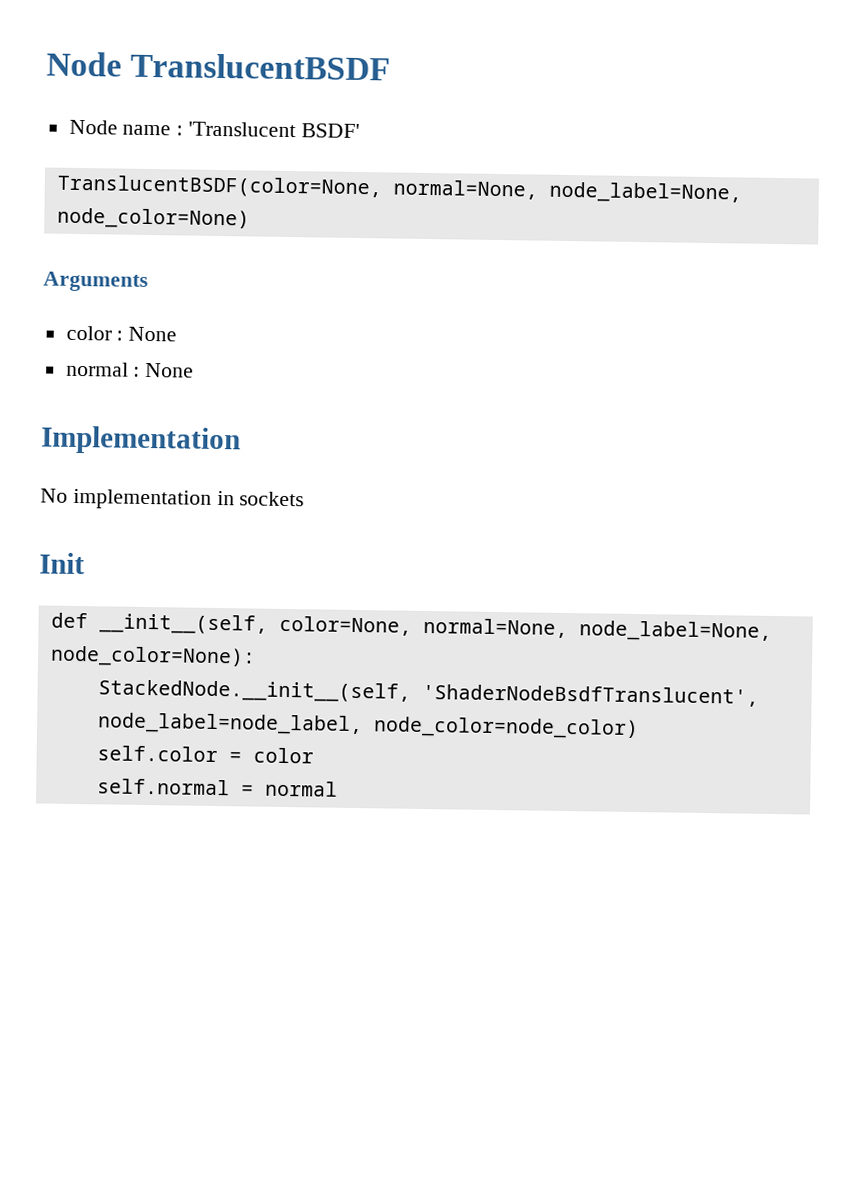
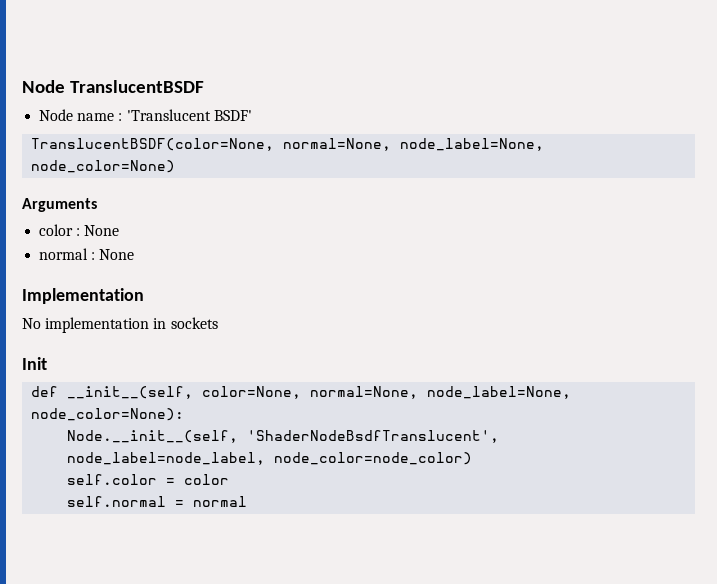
[97,679,411,703] StackedNode.__init__(self, -> [67,430,239,443] Node.__init__(self,

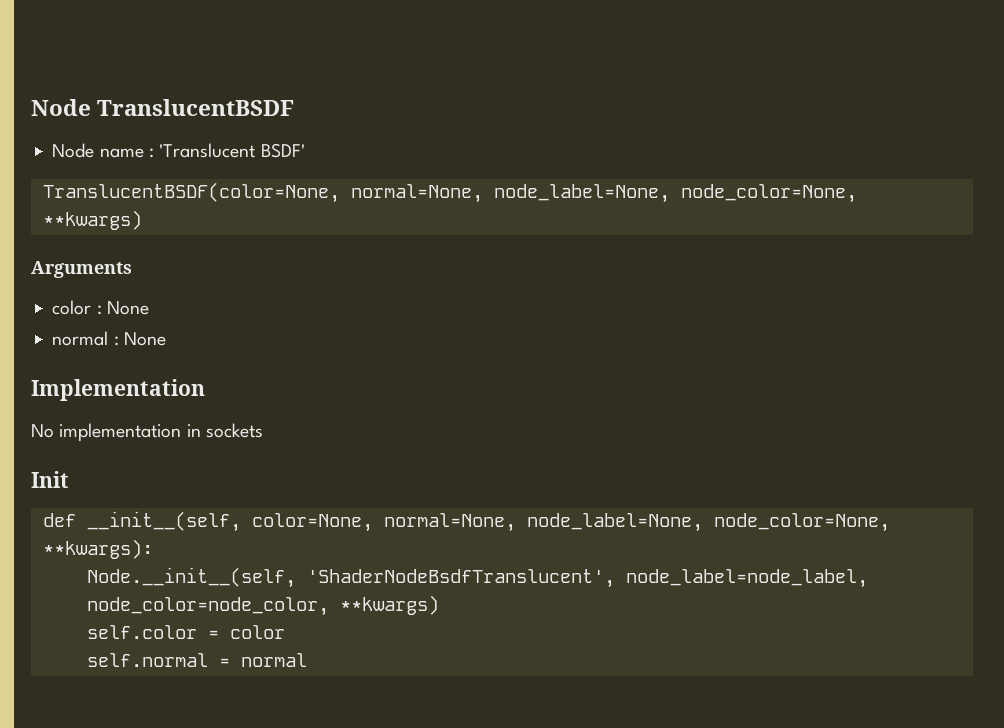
[31,160,176,173] node_color=None) -> [680,184,857,203] [42,210,142,230] node_color=None, **kwargs)
[31,408,185,421] node_color=None): -> [713,513,890,532] [42,539,153,559] node_color=None, **kwargs):
[274,452,473,465] node_color=node_color) -> [86,595,439,616] node_color=node_color, **kwargs)

